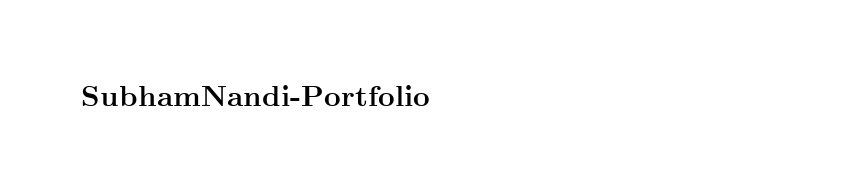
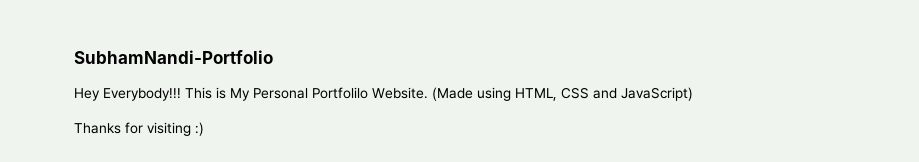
(430, 95) none -> [74,87,693,101] [74,122,204,136] // Hey Everybody!!! This is My Personal Portfolilo Website. (Made using HTML, CSS and JavaScript) // Thanks for visiting :)

